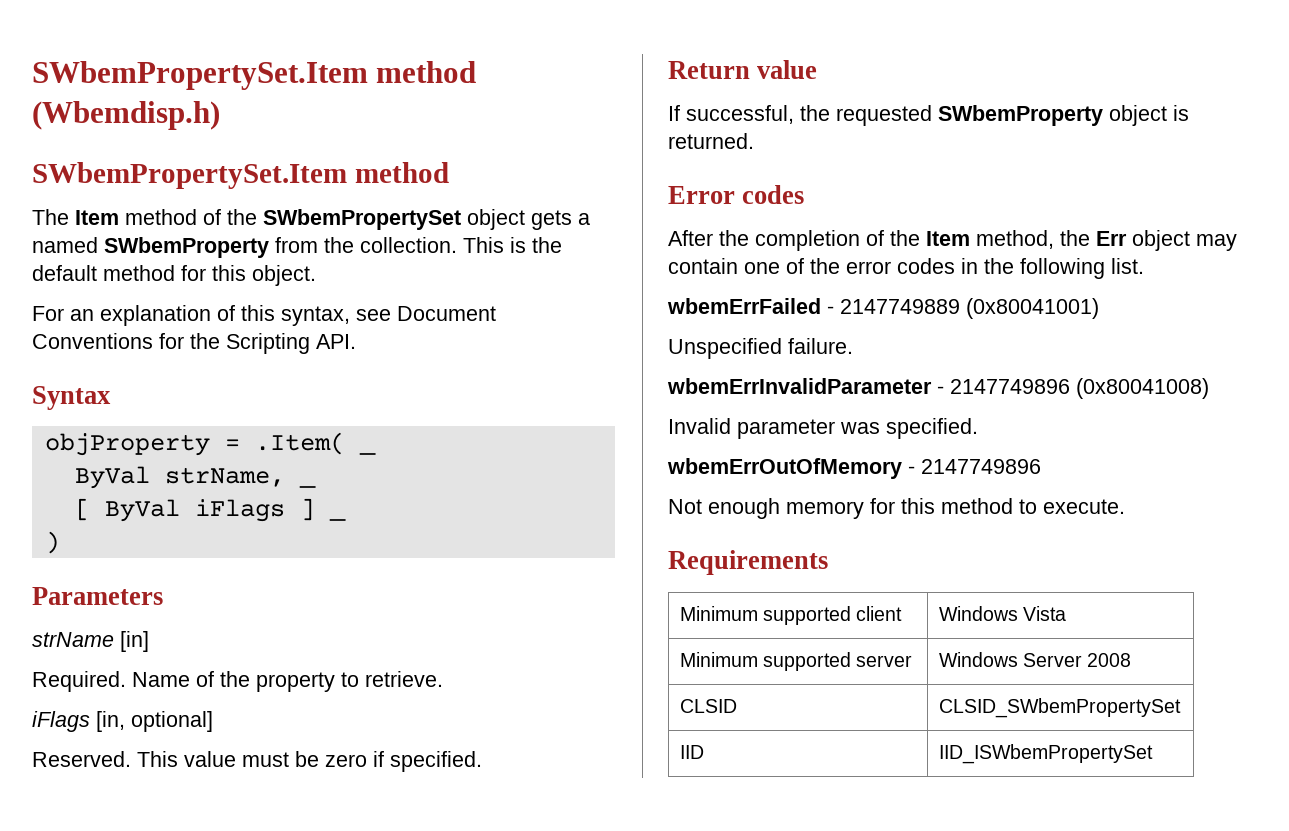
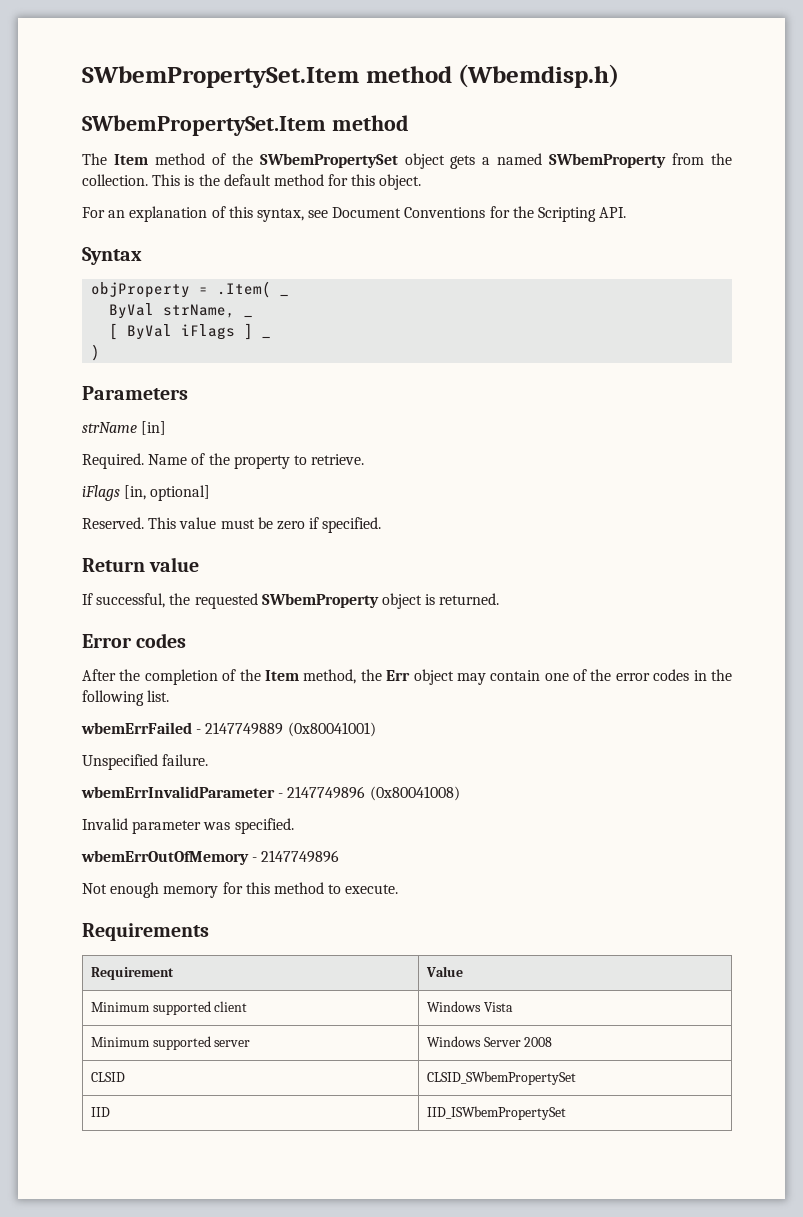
(828, 562) none -> [90,967,174,980] [425,966,463,977] // Requirement | Value

